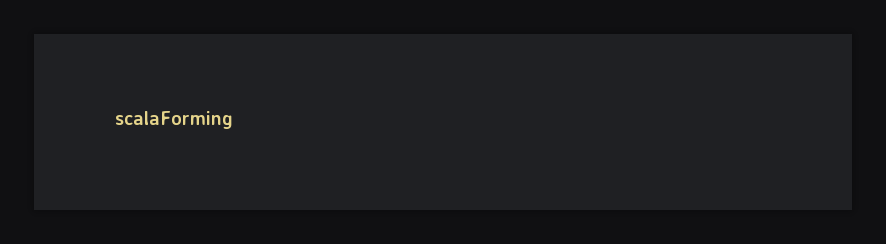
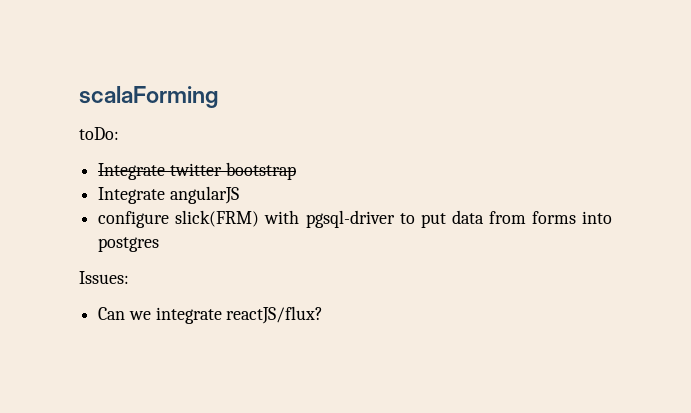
(233, 120) none -> [79,127,119,140] [98,162,296,180] [98,186,239,204] [98,210,612,228] [98,237,160,252] [79,271,129,284] [98,306,324,324] // toDo: // Integrate twitter bootstrap // Integrate angularJS // configure slick(FRM) with pgsql-driver to put data from forms into postgres // Issues: // Can we integrate reactJS/flux?

